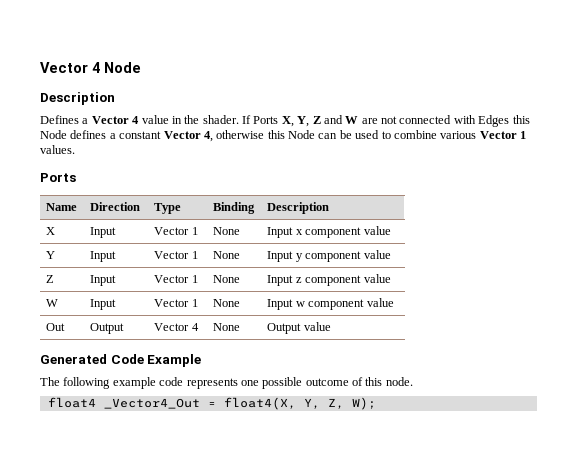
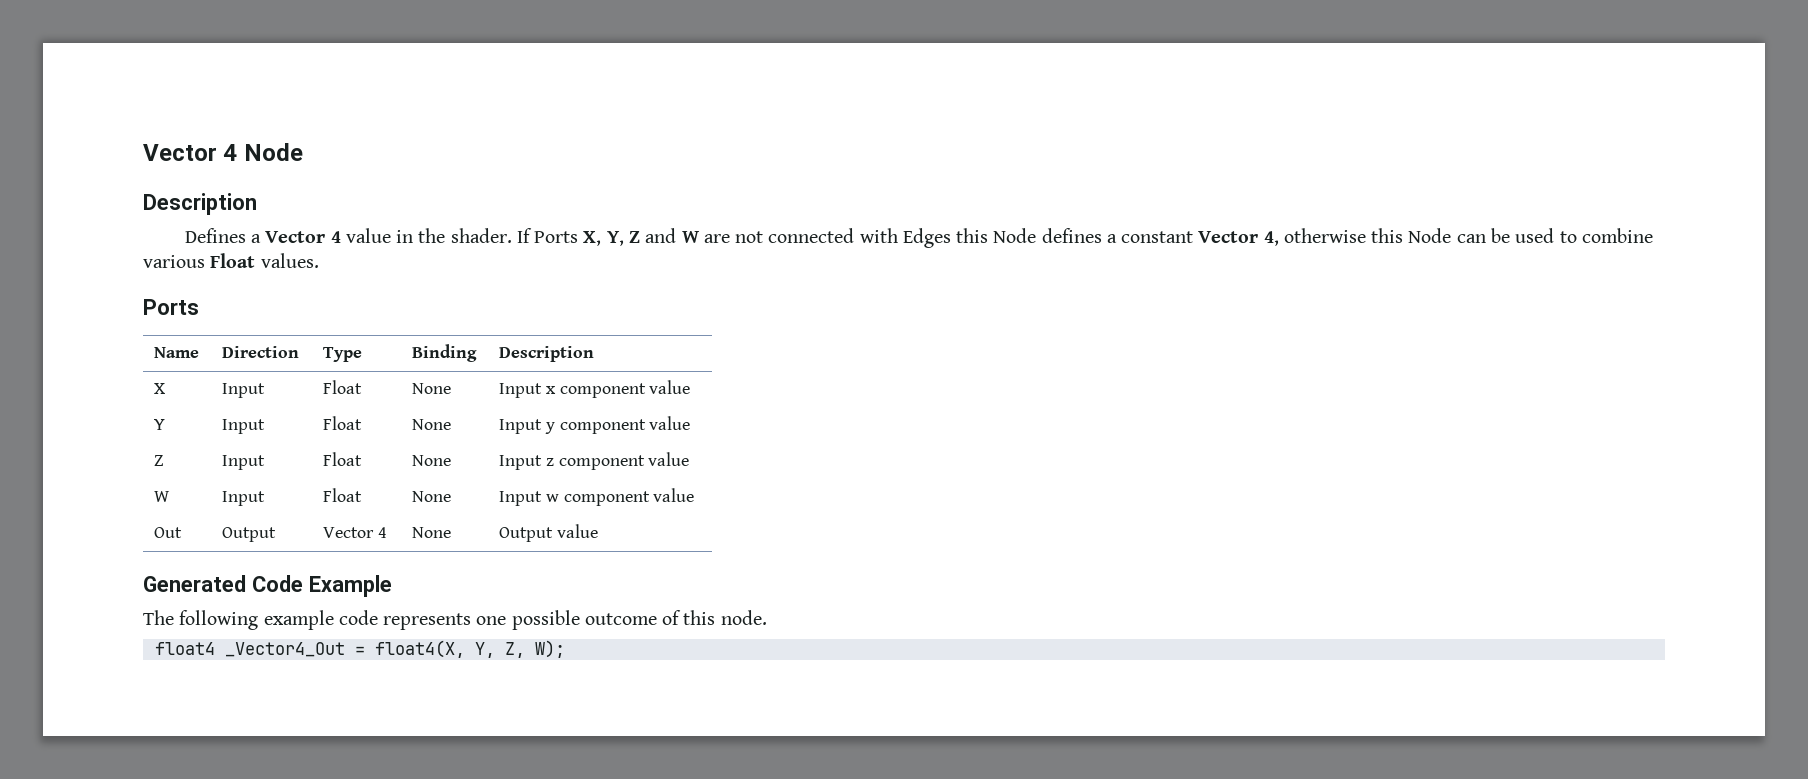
[479,131,526,139] Vector 1 -> [210,253,256,268] Float
[154,227,198,235] Vector 1 -> [323,380,363,394] Float
[154,251,198,259] Vector 1 -> [323,416,363,430] Float
[154,275,198,283] Vector 1 -> [323,452,363,466] Float
[154,299,198,307] Vector 1 -> [323,488,363,502] Float

